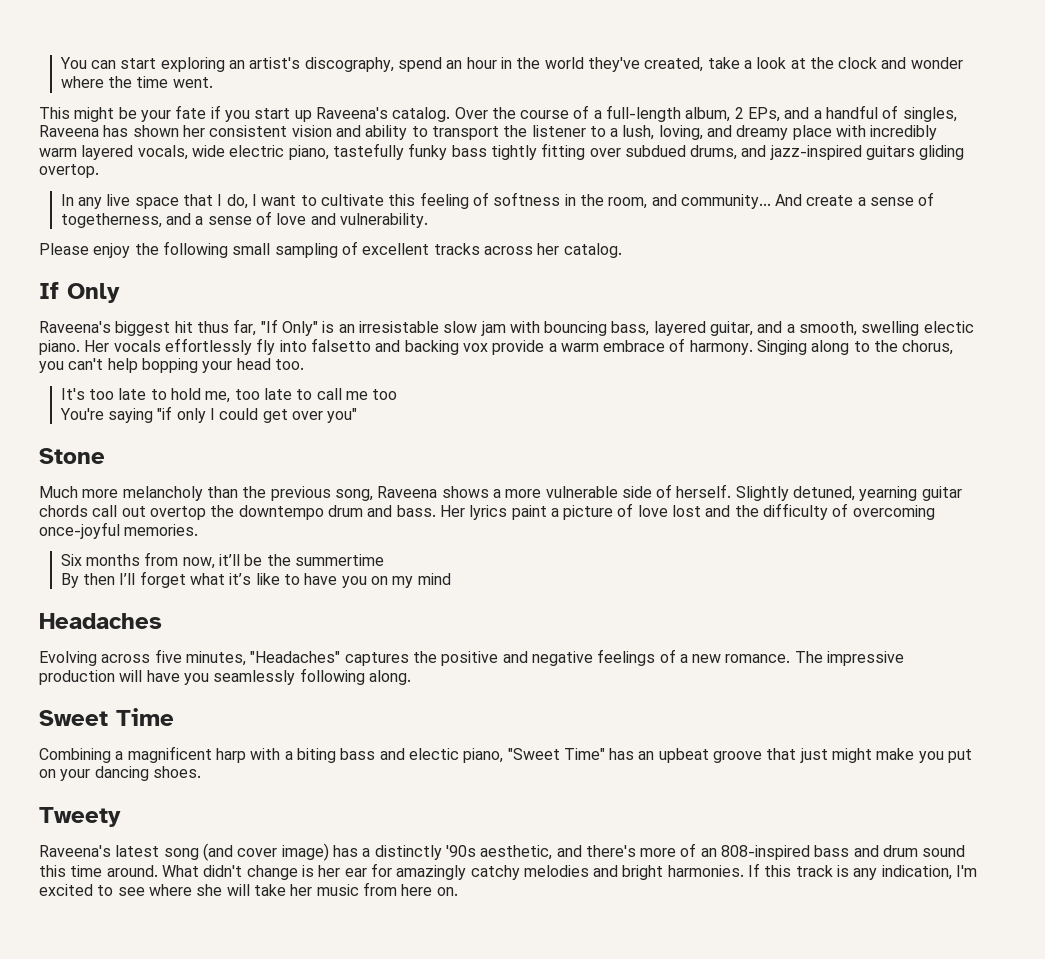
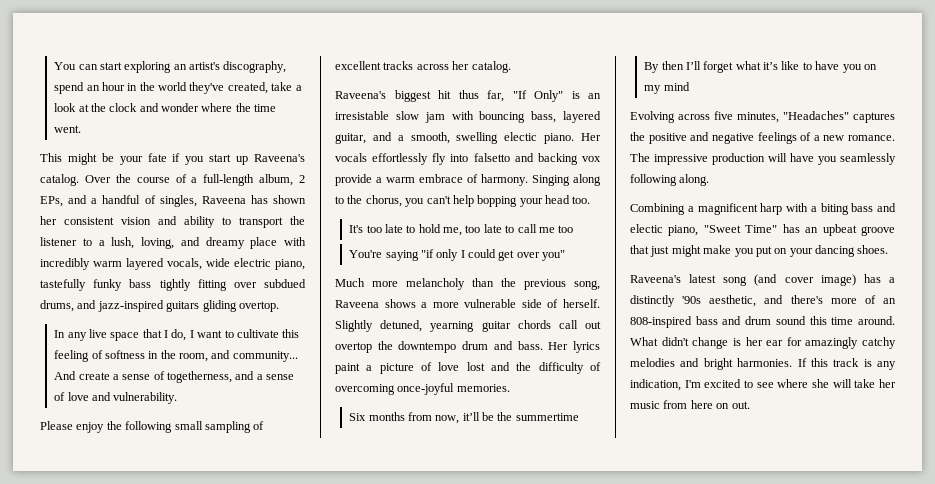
[39,282,120,303] // If Only -> (511, 67) none
[39,448,105,464] // Stone -> (566, 255) none
[39,613,162,629] // Headaches -> (690, 86) none
[39,708,174,726] // Sweet Time -> (710, 180) none
[39,807,121,827] // Tweety -> (889, 249) none
[436,887,458,896] on. -> [716,401,750,409] on out.

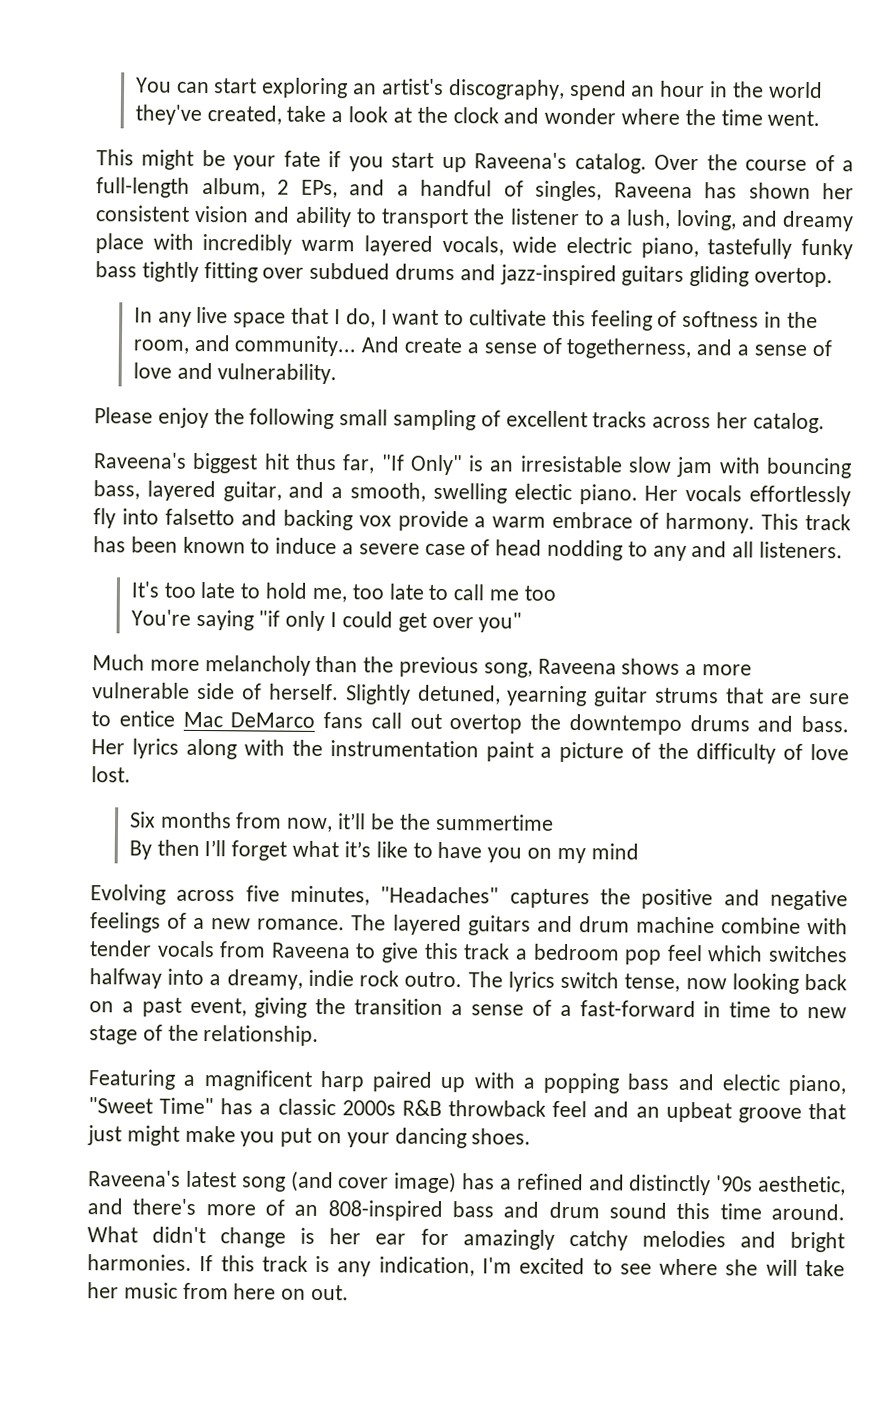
[40,300,74,312] drums, -> [395,263,456,281] drums
[532,174,601,186] [335,195,591,207] Singing along to the chorus, you can't help bopping your head too. -> [761,513,851,531] [93,536,844,561] This track has been known to induce a severe case of head nodding to any and all listeners.
[517,320,551,329] chords -> [655,687,850,705] [91,710,363,729] strums that are sure to entice Mac DeMarco fans
[462,341,489,350] drum -> [689,715,750,732] drums
[335,362,601,374] [335,383,510,395] paint a picture of love lost and the difficulty of overcoming once-joyful memories. -> [185,738,849,764] [91,766,131,783] along with the instrumentation paint a picture of the difficulty of love lost.
[654,153,896,165] [630,174,710,186] [630,203,685,215] impressive production will have you seamlessly following along. // Combining -> [392,914,848,936] [89,940,849,965] [89,968,848,994] [89,997,847,1019] [89,1024,320,1046] [88,1069,176,1090] layered guitars and drum machine combine with tender vocals from Raveena to give this track a bedroom pop feel which switches halfway into a dreamy, indie rock outro. The lyrics switch tense, now looking back on a past event, giving the transition a sense of a fast-forward in time to new stage of the relationship. // Featuring
(783, 209) none -> [372,1071,466,1093] paired up
[820,203,849,215] biting -> [543,1072,619,1094] popping
(800, 228) none -> [259,1098,630,1118] a classic 2000s R&B throwback feel and
(895, 280) none -> [516,1173,625,1191] refined and

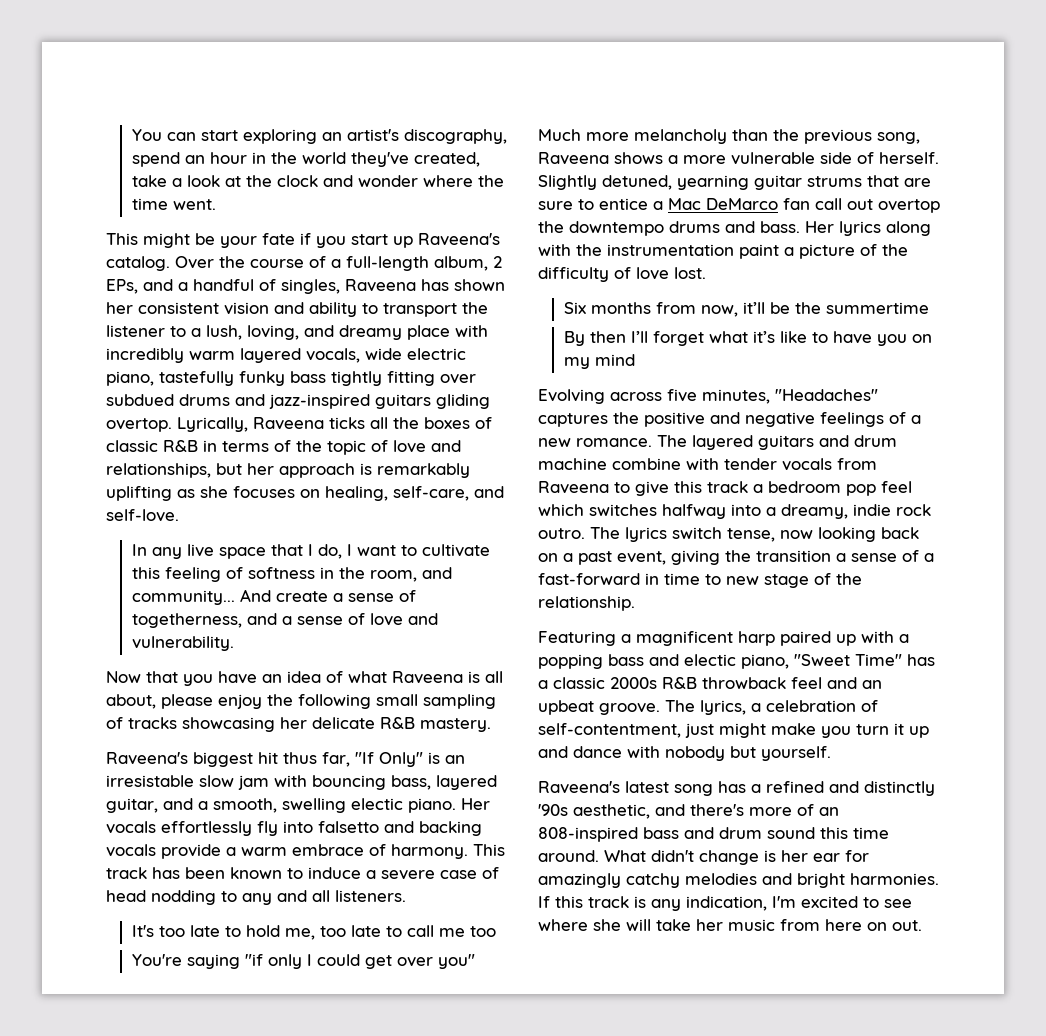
(834, 277) none -> [177,417,492,432] [106,440,461,455] [106,463,470,478] [106,486,504,501] [106,509,179,522] Lyrically, Raveena ticks all the boxes of classic R&B in terms of the topic of love and relationships, but her approach is remarkably uplifting as she focuses on healing, self-care, and self-love.
[94,407,153,424] Please -> [106,671,503,686] [106,694,213,709] Now that you have an idea of what Raveena is all about, please
[505,410,825,434] excellent tracks across her catalog. -> [128,717,491,732] tracks showcasing her delicate R&B mastery.
[358,515,392,527] vox -> [106,844,156,857] vocals
(175, 718) none -> [653,201,663,210] a
[323,712,363,729] fans -> [783,198,810,210] fan
[737,1103,846,1123] [87,1125,532,1149] groove that just might make you put on your dancing shoes. -> [599,700,878,715] [538,723,929,738] [538,746,831,761] groove. The lyrics, a celebration of self-contentment, just might make you turn it up and dance with nobody but yourself.
[290,1170,458,1194] (and cover image) -> (713, 790) none

